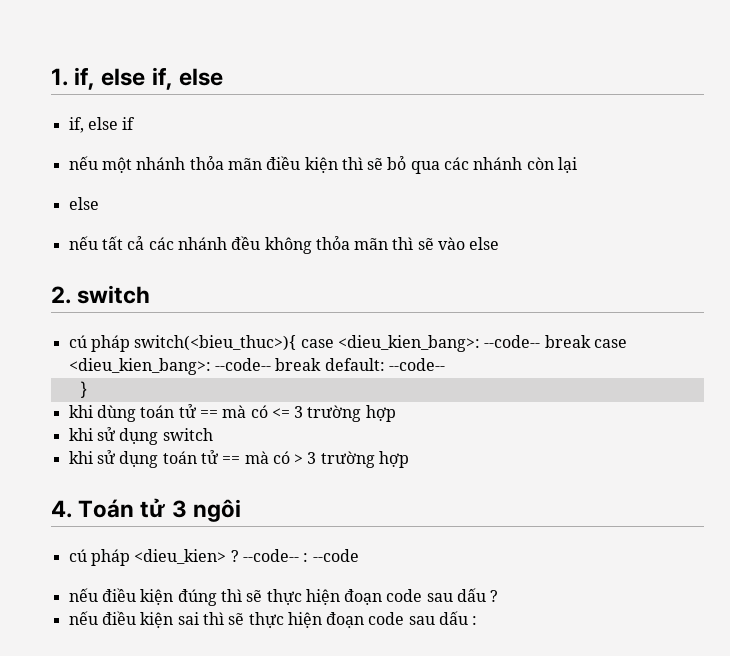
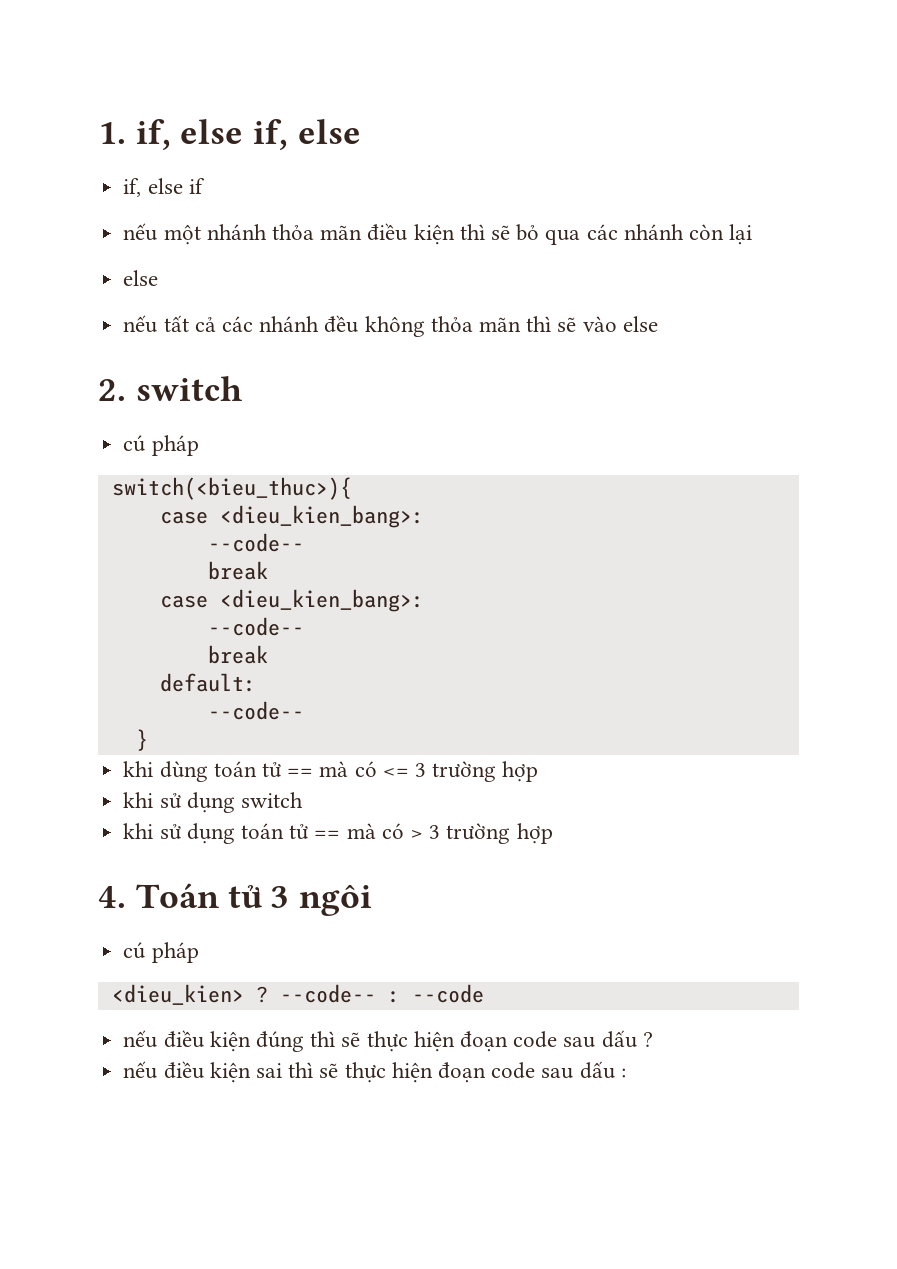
(130, 343) none -> (199, 445) //
[300,335,627,352] [68,358,322,375] case <dieu_kien_bang>: --code-- break case <dieu_kien_bang>: --code-- break -> [159,505,424,528] [207,533,304,552] [207,561,268,580] [159,589,424,612] [207,617,304,636] [207,645,268,664] // case <dieu_kien_bang>: // --code-- // break // case <dieu_kien_bang>: // --code-- // break //
(385, 364) none -> (256, 682) //
(130, 557) none -> (199, 952) //

